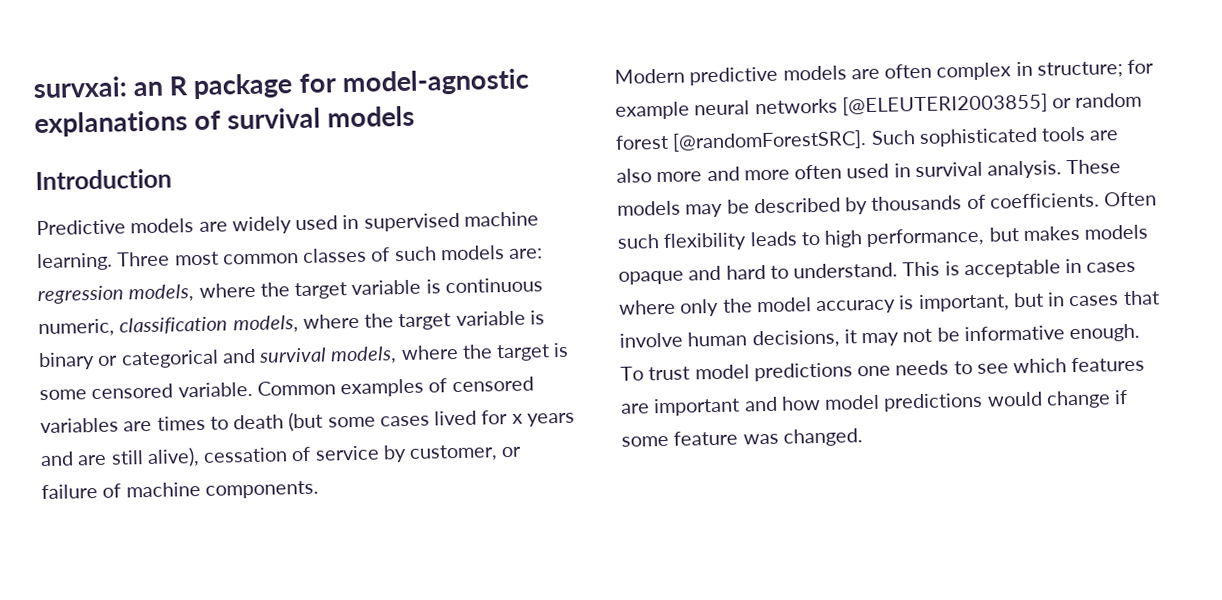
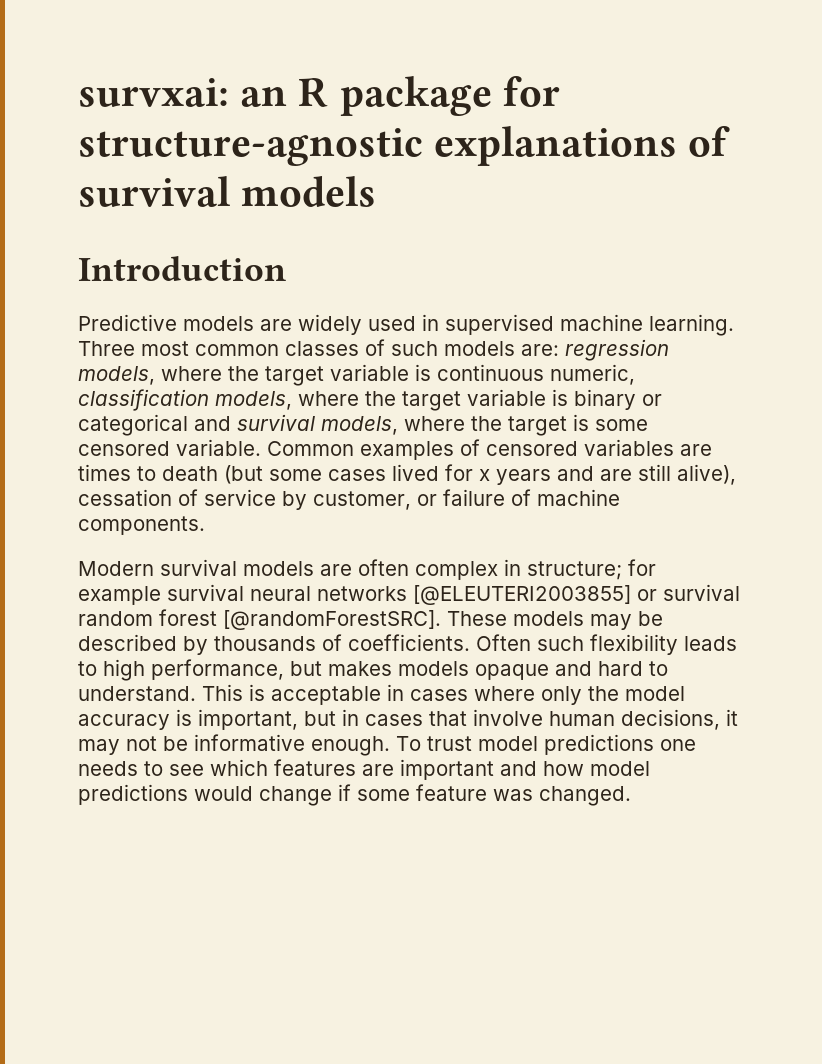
[341,68,529,97] model-agnostic -> [78,128,423,166] structure-agnostic
[689,66,779,86] predictive -> [160,559,237,576] survival
(690, 110) none -> [167,584,244,601] survival
(1073, 103) none -> [663,584,740,601] survival
[870,126,1119,148] [616,160,1063,183] Such sophisticated tools are also more and more often used in survival analysis. -> (441, 620) none

